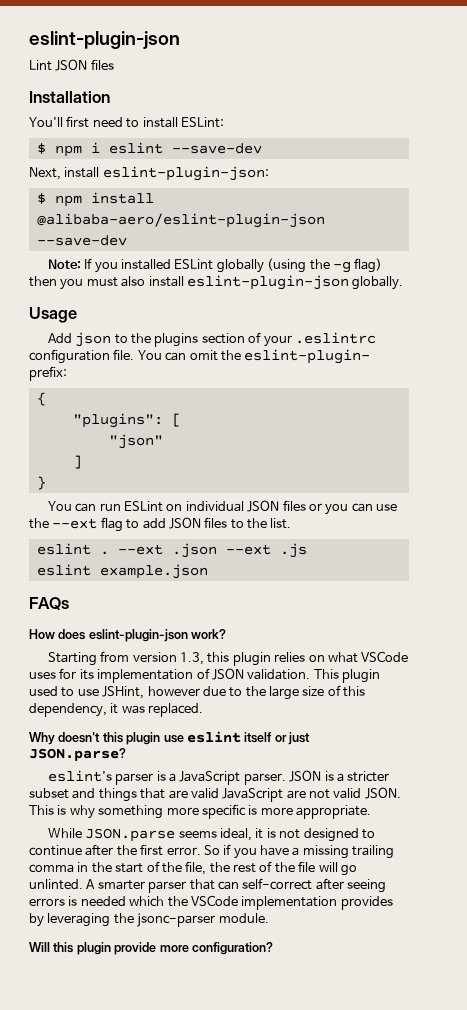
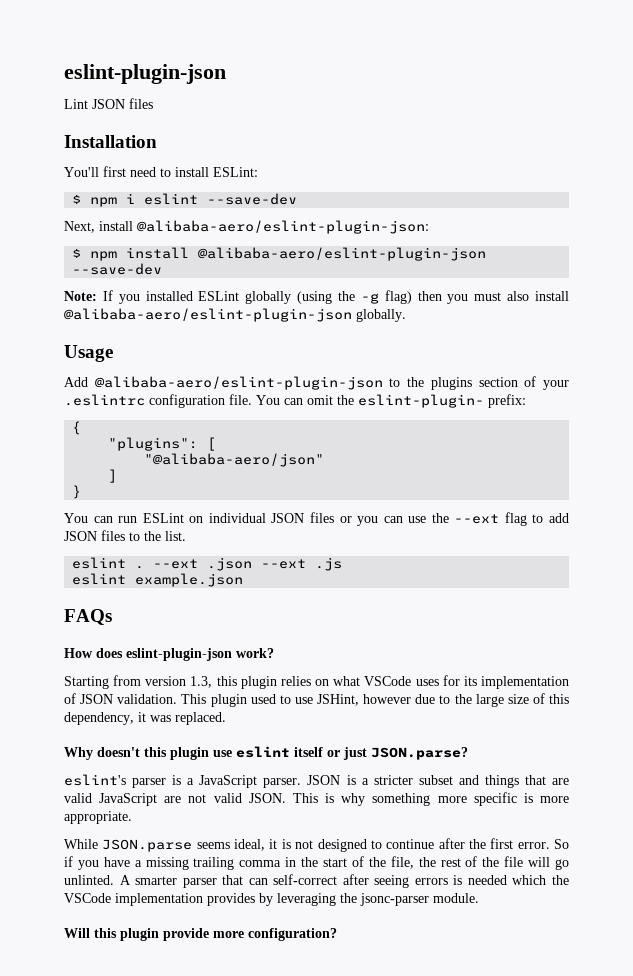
[102,166,269,181] eslint-plugin-json: -> [137,220,429,234] @alibaba-aero/eslint-plugin-json:
[186,275,349,290] eslint-plugin-json -> [64,308,352,322] @alibaba-aero/eslint-plugin-json
[75,332,112,347] json -> [94,376,383,390] @alibaba-aero/eslint-plugin-json
[108,434,163,449] "json" -> [144,453,325,467] "@alibaba-aero/json"

